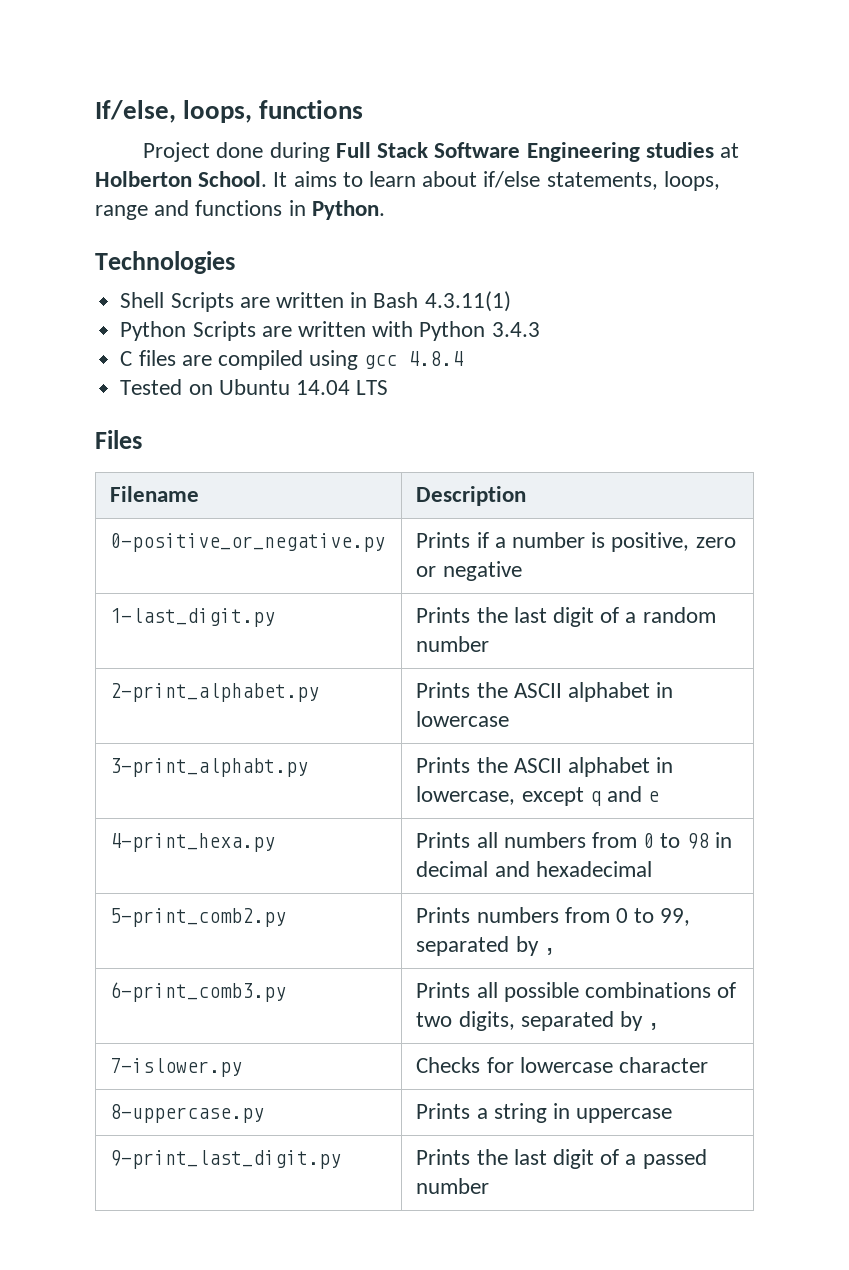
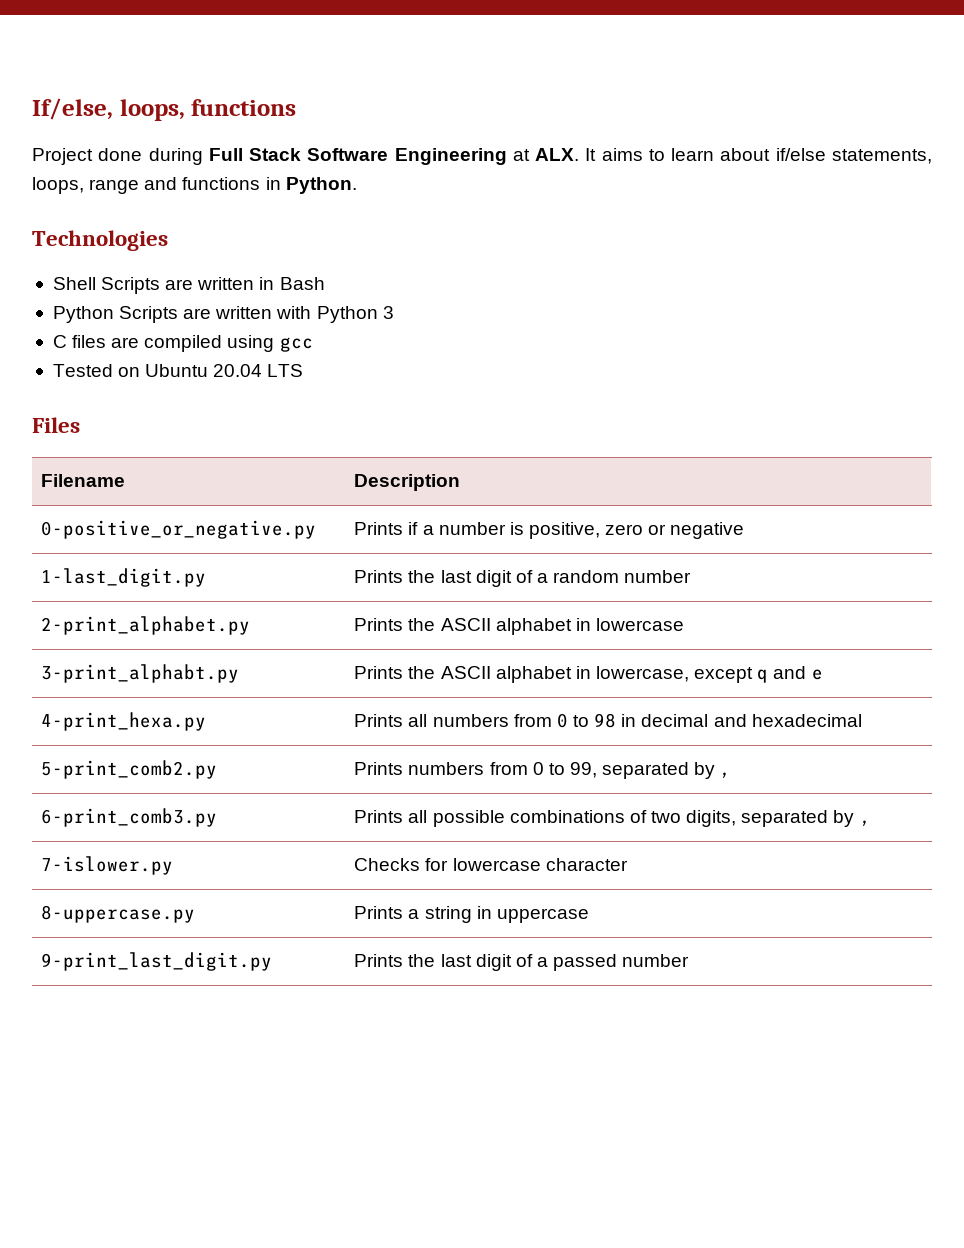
[645,142,739,158] [95,171,268,187] studies at Holberton School. -> [512,148,580,161] at ALX.
[424,291,511,312] 4.3.11(1) -> (325, 283) none
[491,322,540,337] 3.4.3 -> [382,306,394,319] 3
[408,351,464,366] 4.8.4 -> (313, 344) none
[295,380,350,395] 14.04 -> [213,364,263,377] 20.04

